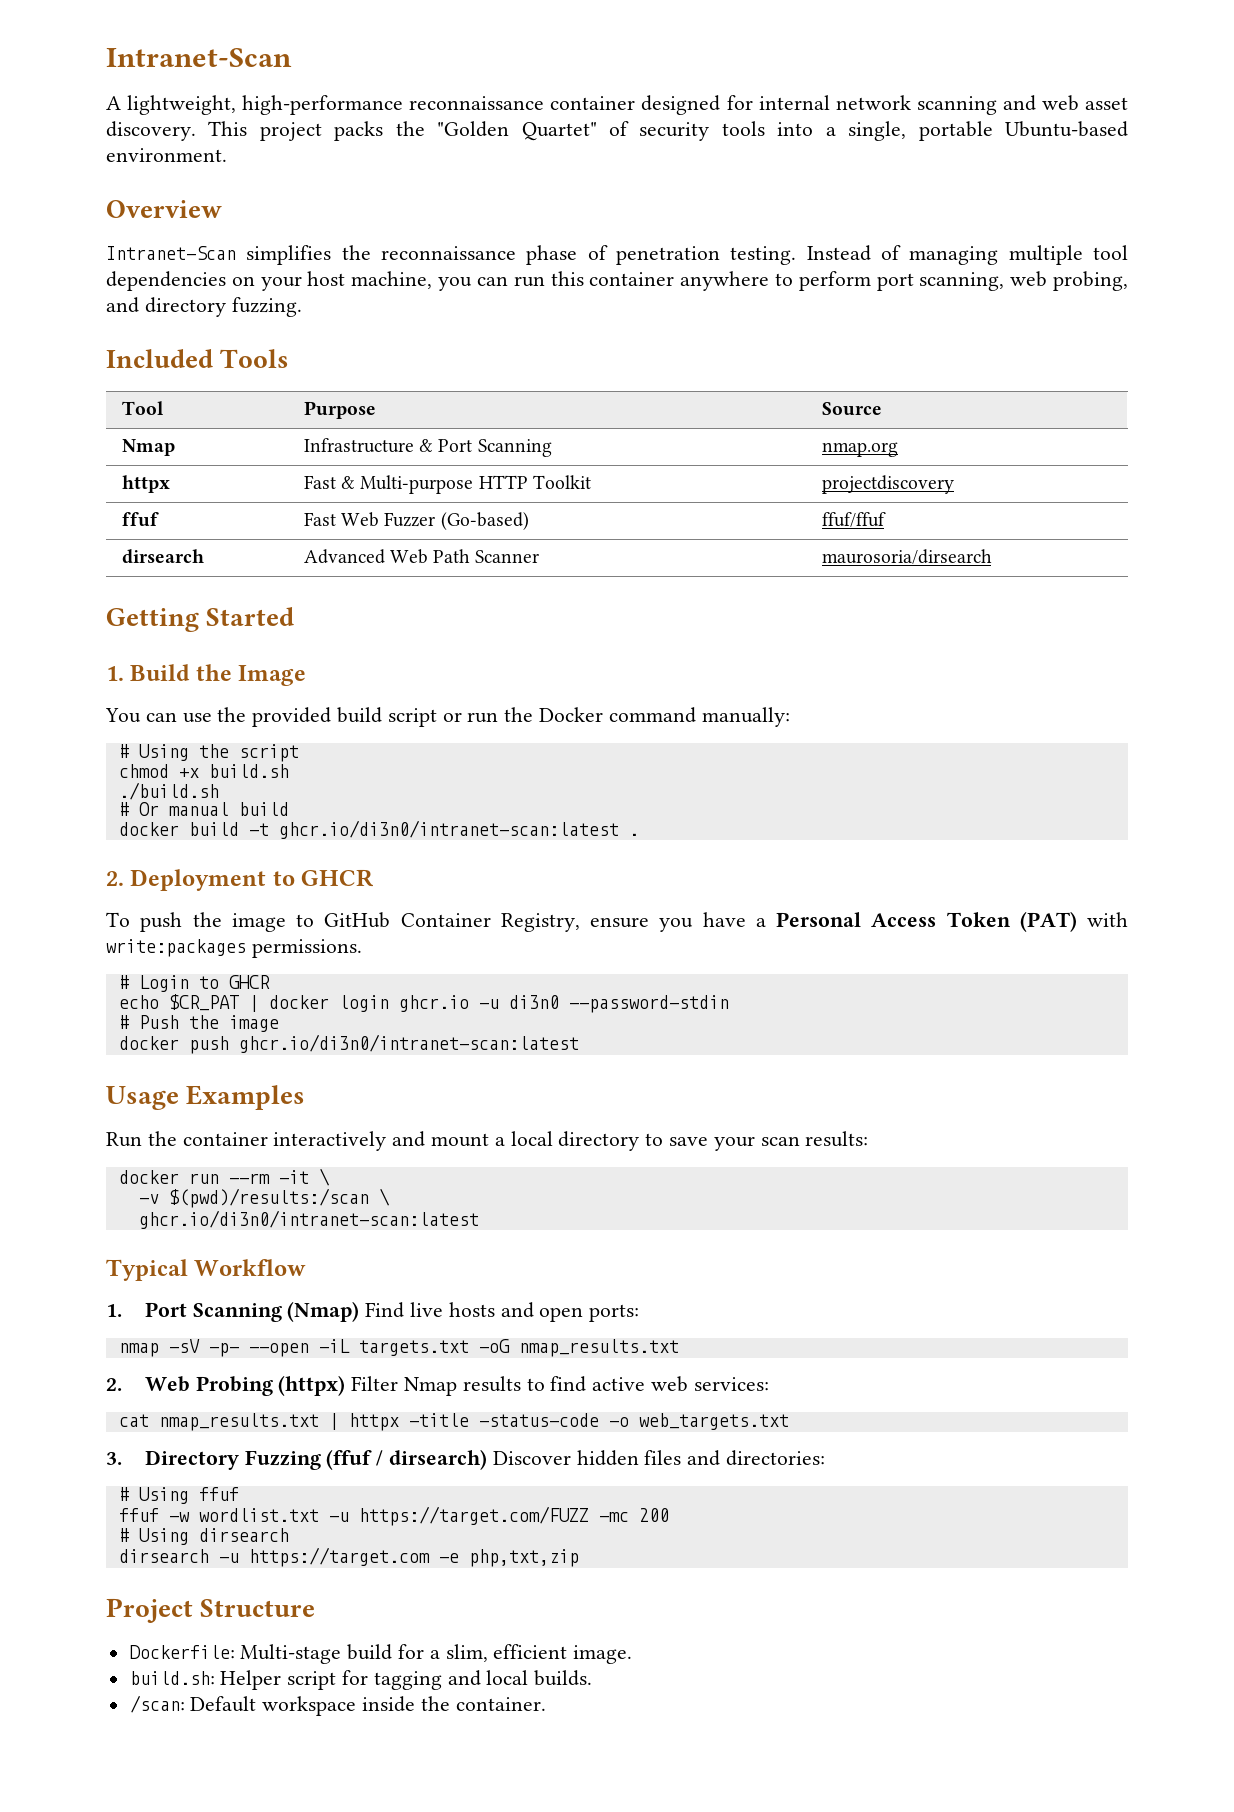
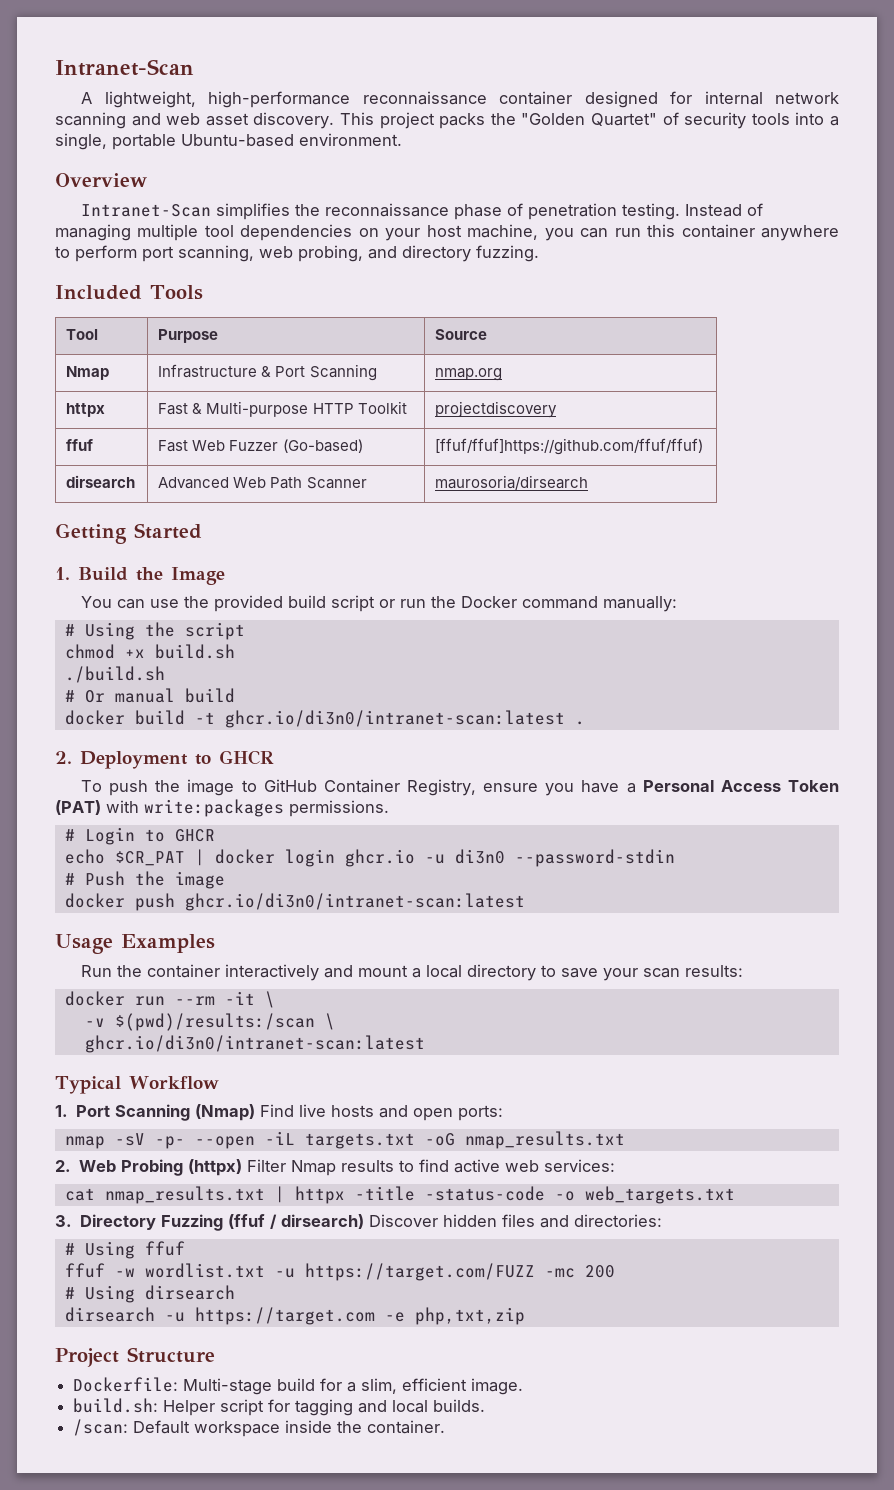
[821,512,886,527] ffuf/ffuf -> [435,438,704,455] [ffuf/ffuf]https://github.com/ffuf/ffuf)

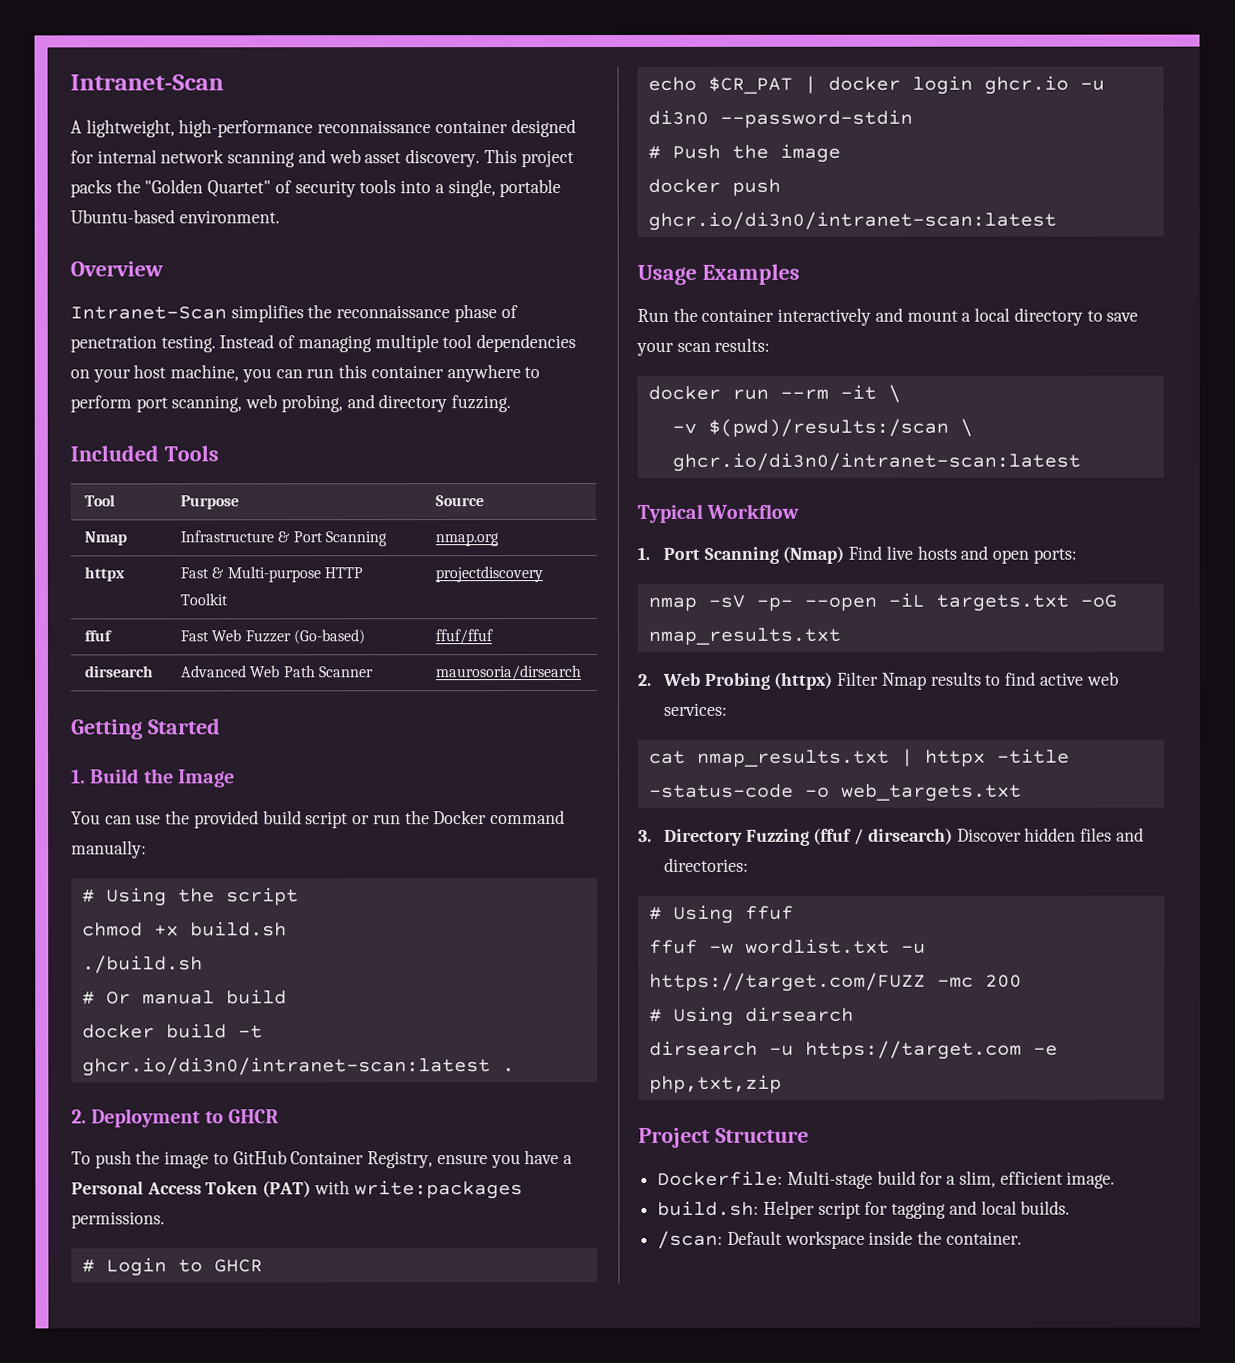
[435,438,704,455] [ffuf/ffuf]https://github.com/ffuf/ffuf) -> [434,629,493,645] ffuf/ffuf

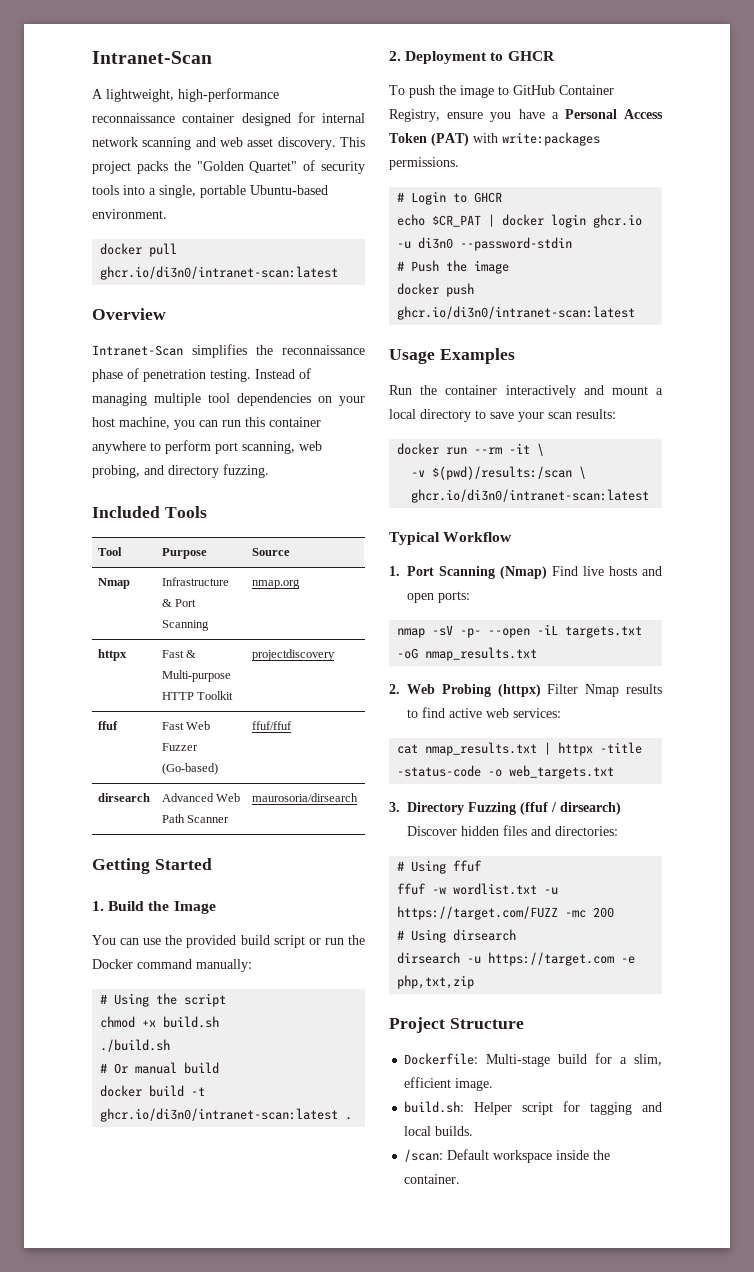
(280, 217) none -> [100,243,178,257] [100,266,339,280] // docker pull ghcr.io/di3n0/intranet-scan:latest

